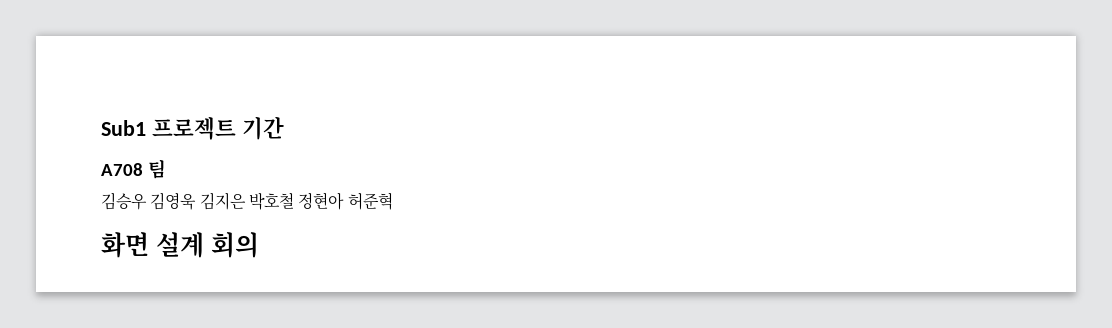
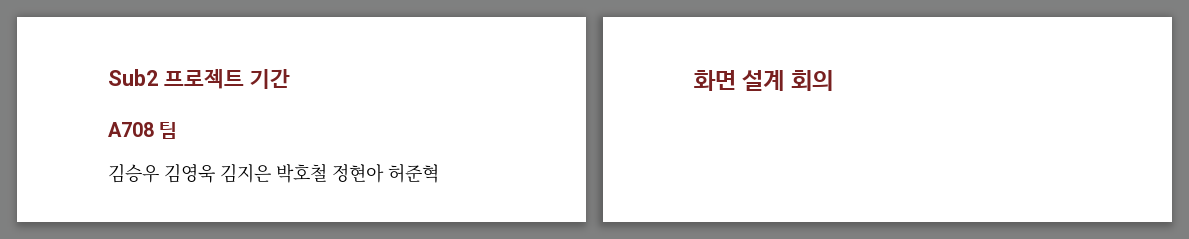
[101,120,146,136] Sub1 -> [108,69,158,86] Sub2

